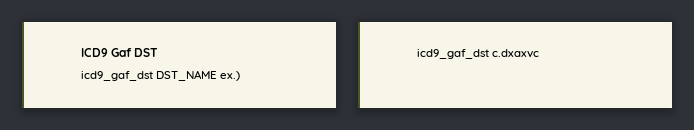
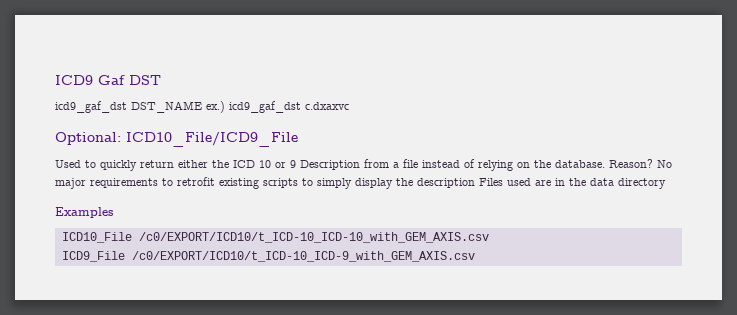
(540, 53) none -> [55,132,298,147] [55,159,672,171] [55,177,666,189] [55,207,113,218] [61,232,489,243] [61,251,475,262] // Optional: ICD10_File/ICD9_File // Used to quickly return either the ICD 10 or 9 Description from a file instead of relying on the database. Reason? No major requirements to retrofit existing scripts to simply display the description Files used are in the data directory // Examples // ICD10_File /c0/EXPORT/ICD10/t_ICD-10_ICD-10_with_GEM_AXIS.csv // ICD9_File /c0/EXPORT/ICD10/t_ICD-10_ICD-9_with_GEM_AXIS.csv

